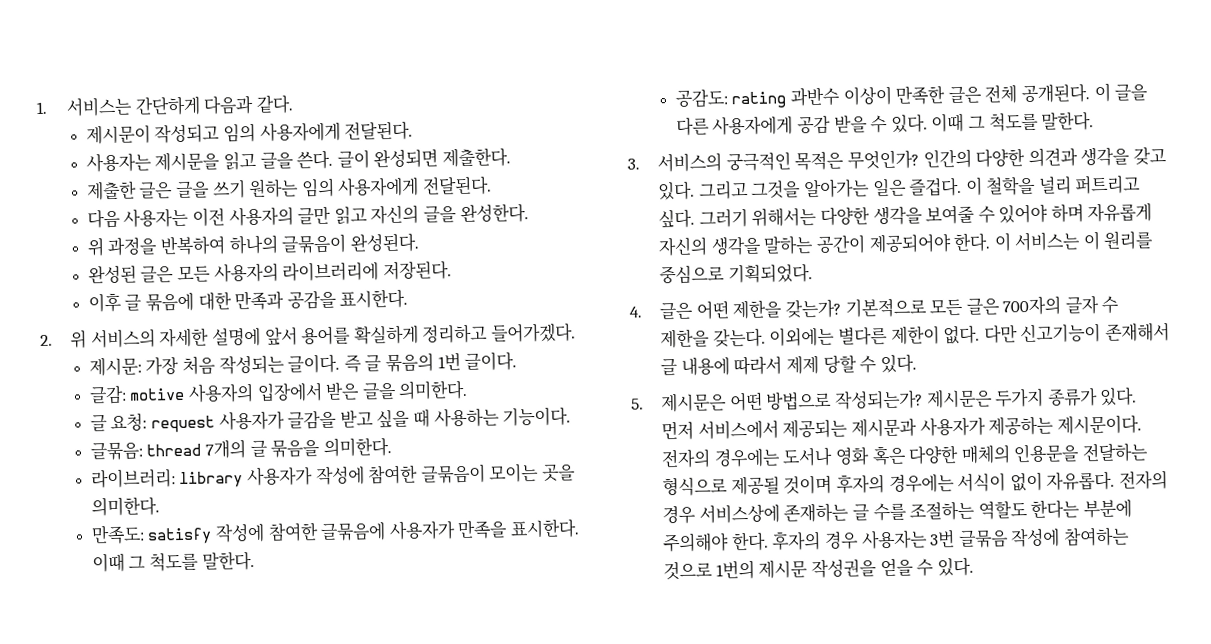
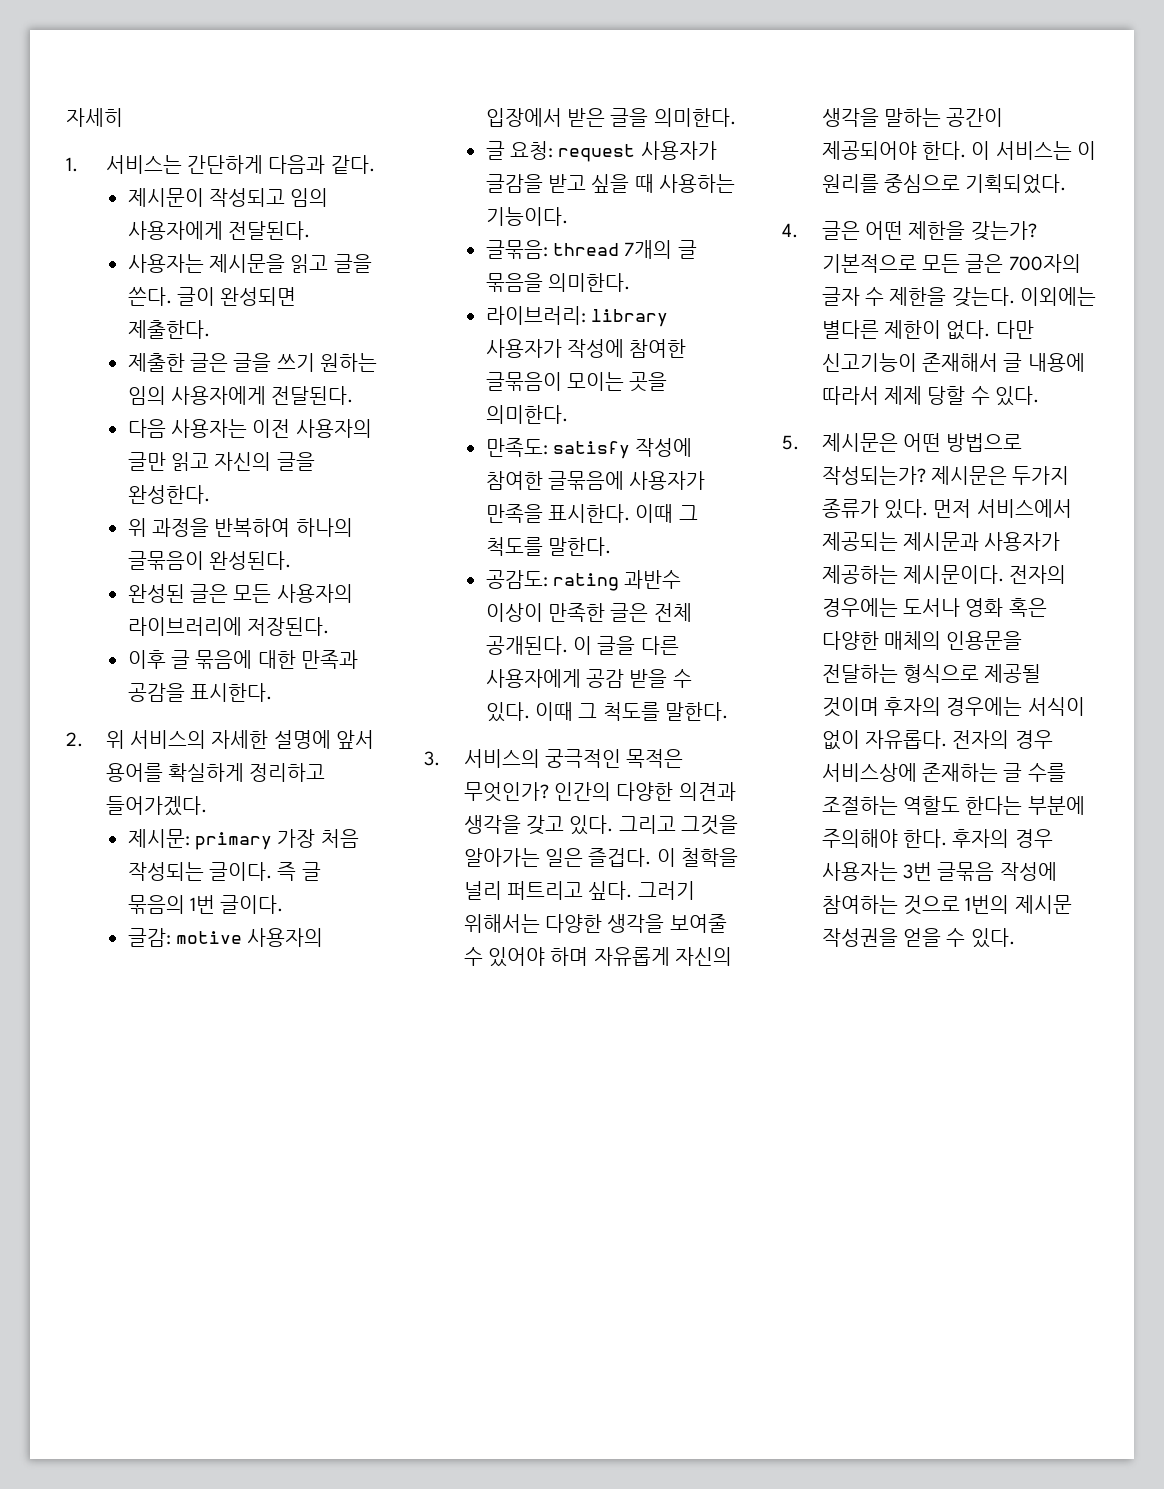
(36, 108) none -> [66,108,123,127] 자세히 //
(142, 366) none -> [194,832,272,850] primary

